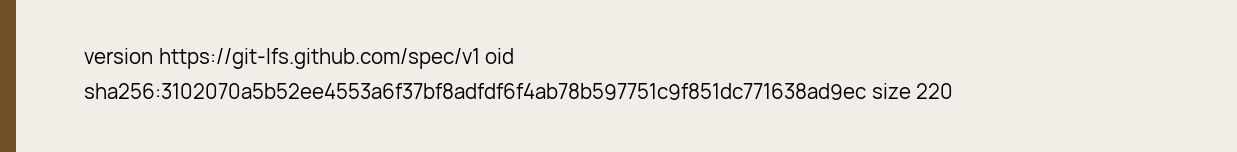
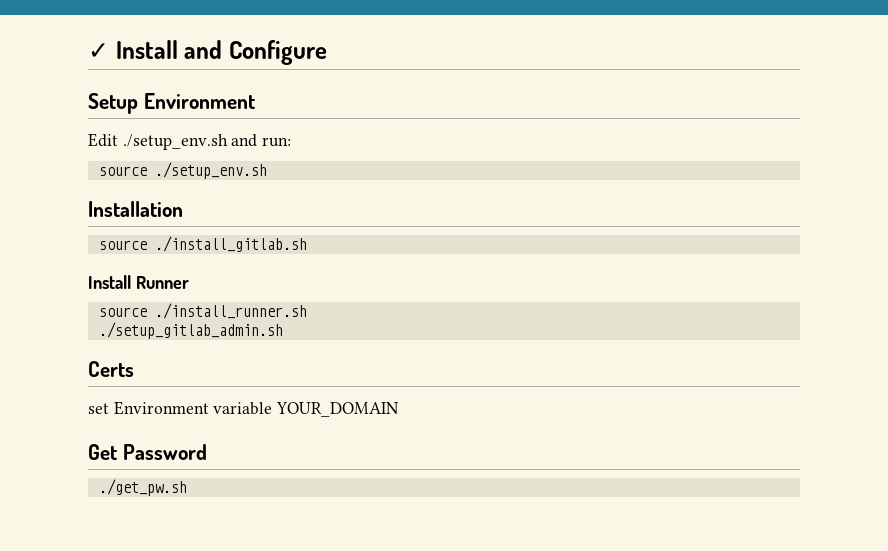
[84,48,515,69] [84,83,954,100] version https://git-lfs.github.com/spec/v1 oid sha256:3102070a5b52ee4553a6f37bf8adfdf6f4ab78b597751c9f851dc771638ad9ec size 220 -> [88,40,327,65] [88,93,255,114] [88,133,292,150] [98,162,267,179] [88,201,183,217] [98,236,307,252] [88,275,189,289] [98,303,307,319] [98,322,283,339] [88,361,134,377] [88,401,400,417] [88,444,207,460] [98,479,187,496] ✓ Install and Configure // Setup Environment // Edit ./setup_env.sh and run: // source ./setup_env.sh // Installation // source ./install_gitlab.sh // Install Runner // source ./install_runner.sh // ./setup_gitlab_admin.sh // Certs // set Environment variable YOUR_DOMAIN // Get Password // ./get_pw.sh

